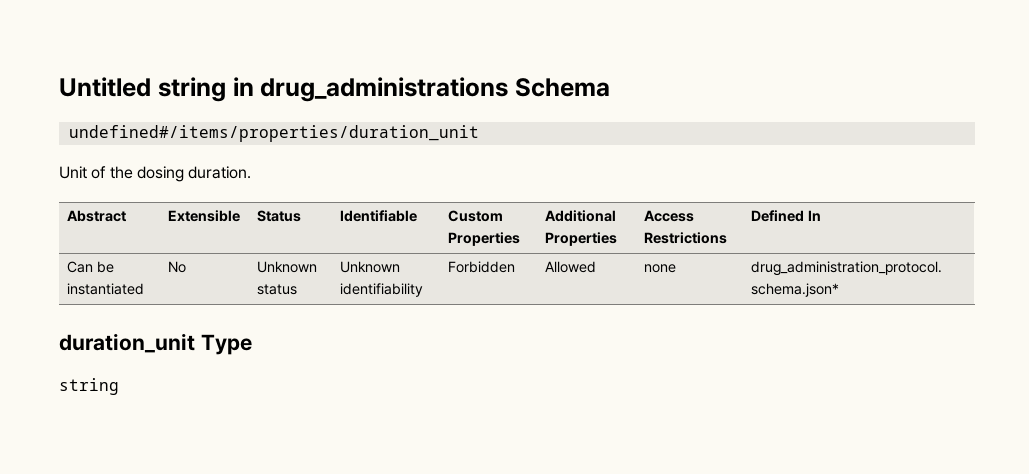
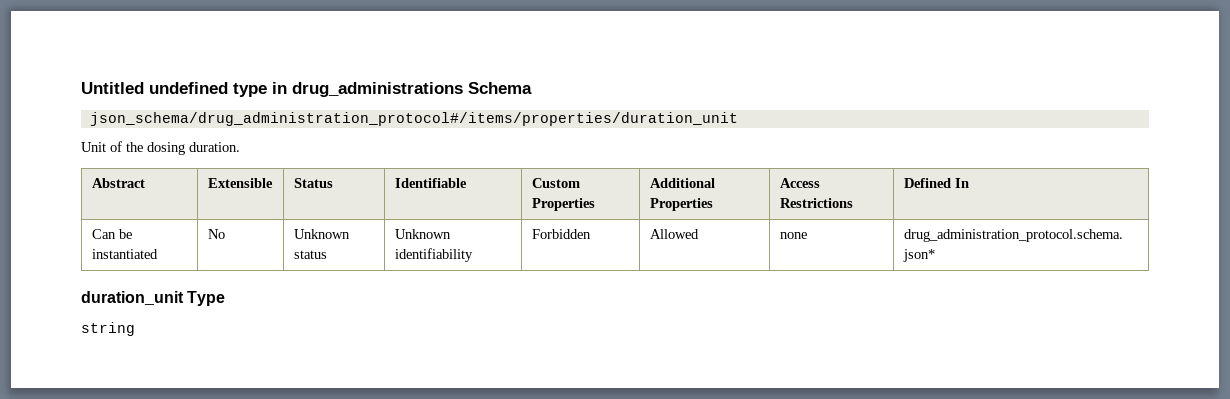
[157,77,226,102] string -> [149,82,267,97] undefined type
[68,125,479,142] undefined#/items/properties/duration_unit -> [89,112,738,126] json_schema/drug_administration_protocol#/items/properties/duration_unit

